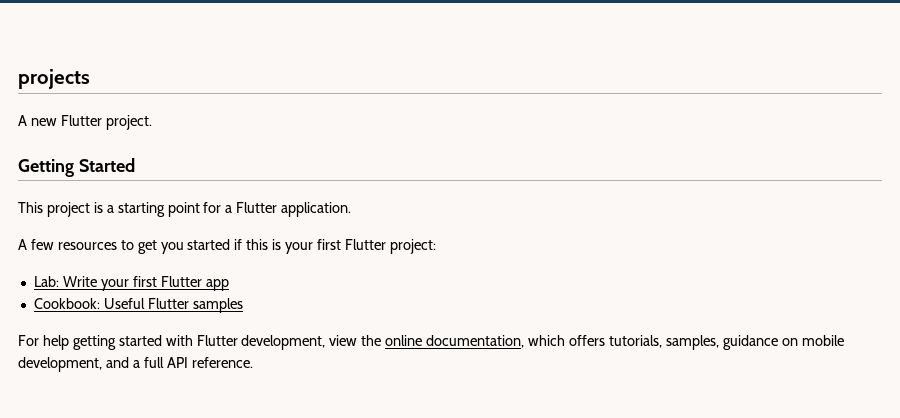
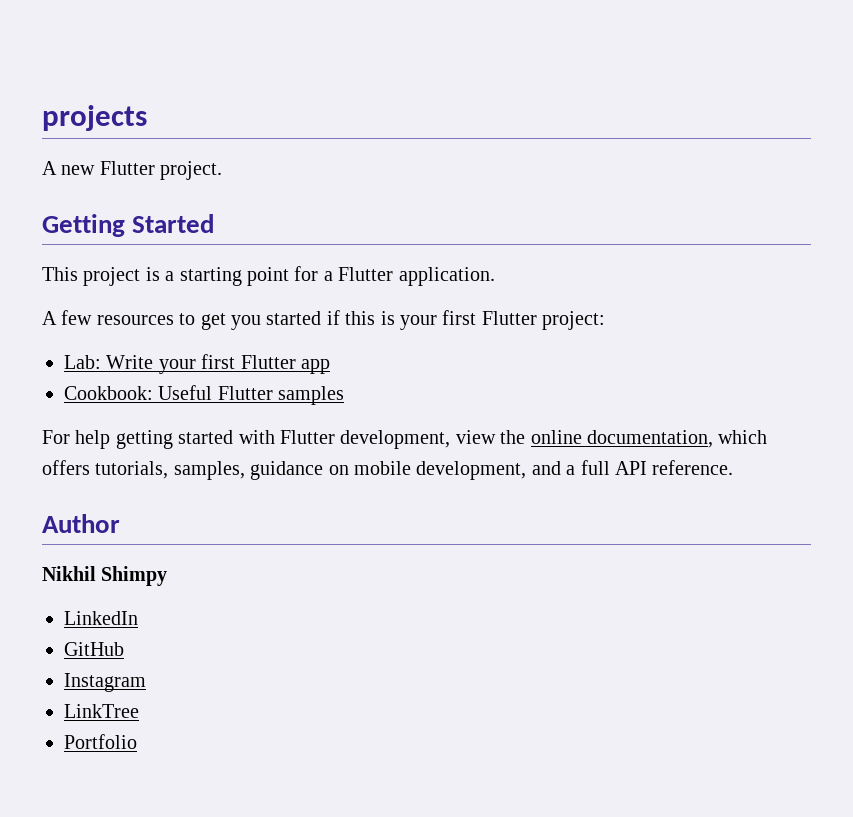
(253, 362) none -> [42,514,120,533] [42,566,168,586] [64,611,138,625] [64,642,124,656] [64,673,146,692] [64,704,139,718] [64,734,137,749] // Author // Nikhil Shimpy // LinkedIn // GitHub // Instagram // LinkTree // Portfolio

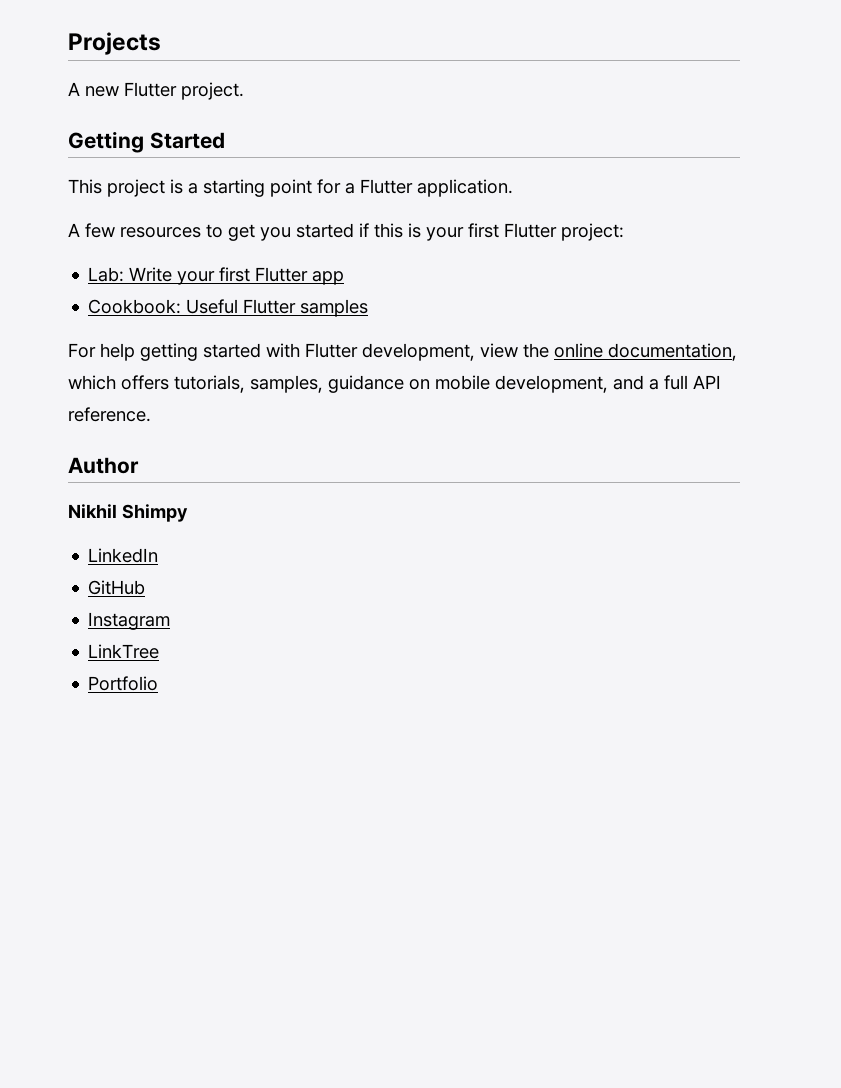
[42,105,147,131] projects -> [68,32,161,55] Projects

